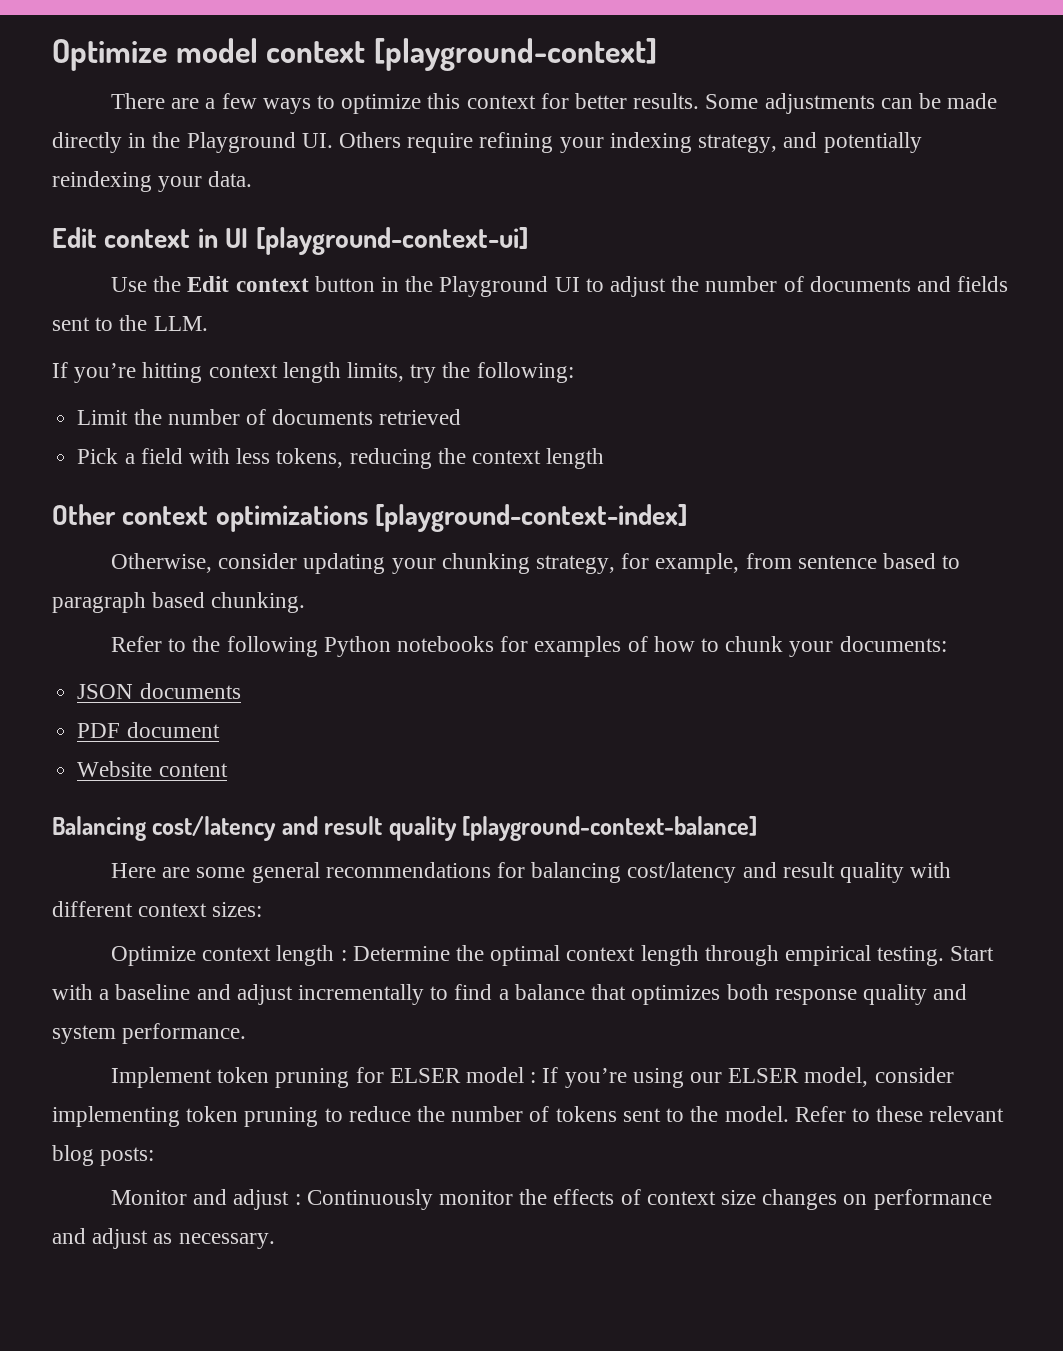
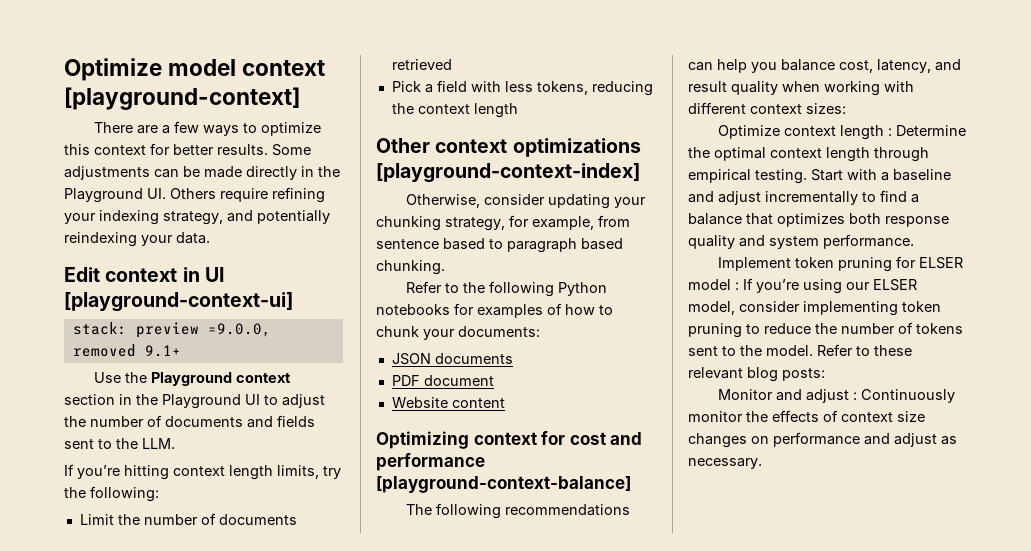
(528, 241) none -> [72,322,271,338] [72,344,181,357] // stack: preview =9.0.0, removed 9.1+
[187,276,375,292] Edit context button -> [151,372,292,386] [64,394,115,405] Playground context section
[52,816,758,841] [110,862,905,883] Balancing cost/latency and result quality [playground-context-balance] // Here are some general recommendations for balancing cost/latency and result quality -> [376,431,643,449] [376,453,485,471] [376,476,631,493] [406,503,631,519] [688,59,961,73] [688,81,880,96] Optimizing context for cost and performance [playground-context-balance] // The following recommendations can help you balance cost, latency, and result quality when working

